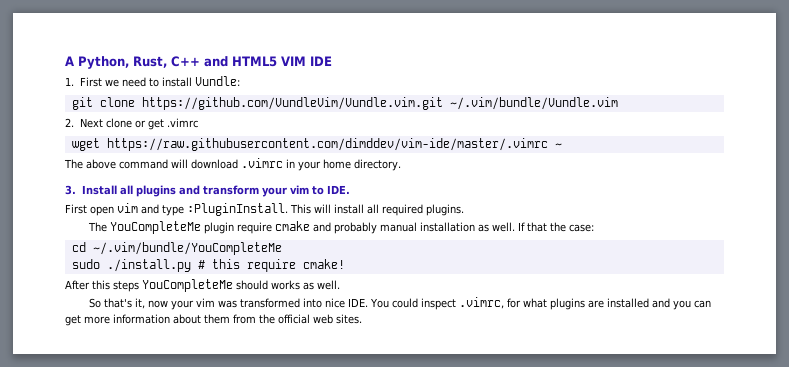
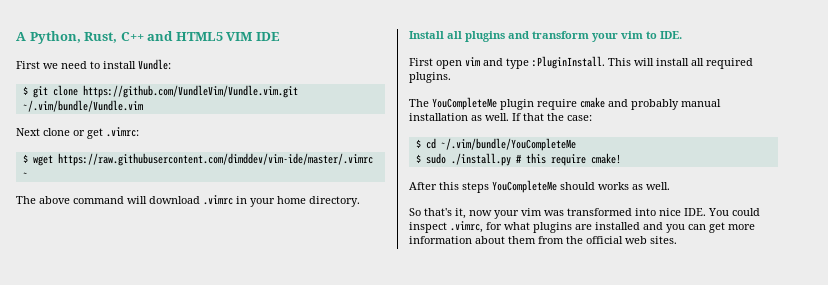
[65,77,74,86] 1. -> (280, 36) none
(241, 81) none -> [22,86,28,95] $
[65,118,74,127] 2. -> (143, 106) none
[167,118,199,128] .vimrc // -> [106,127,139,137] [22,154,28,163] .vimrc: // $
[65,185,76,195] 3. -> (360, 201) none
(594, 228) none -> [415,139,421,148] $
(282, 248) none -> [415,154,421,163] $

